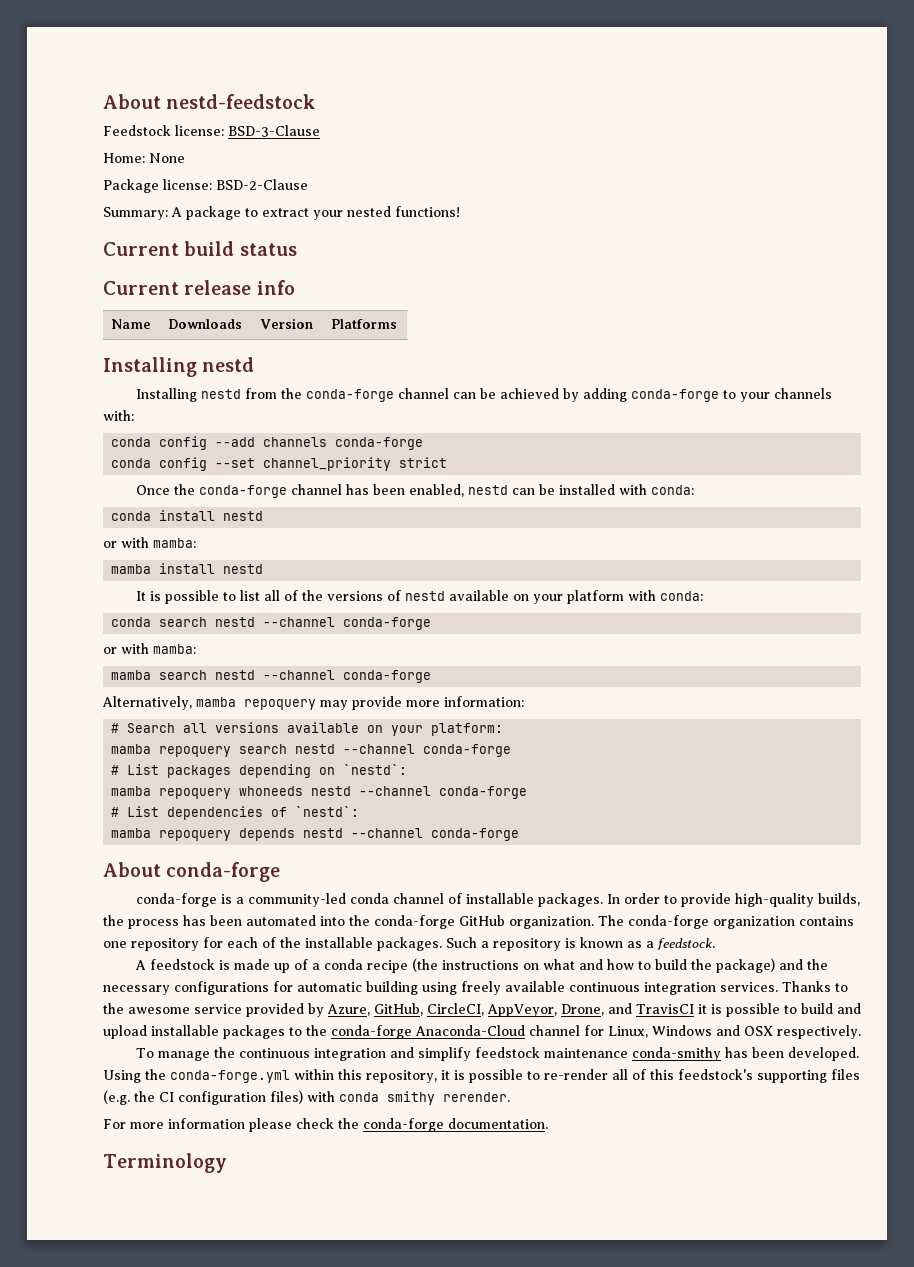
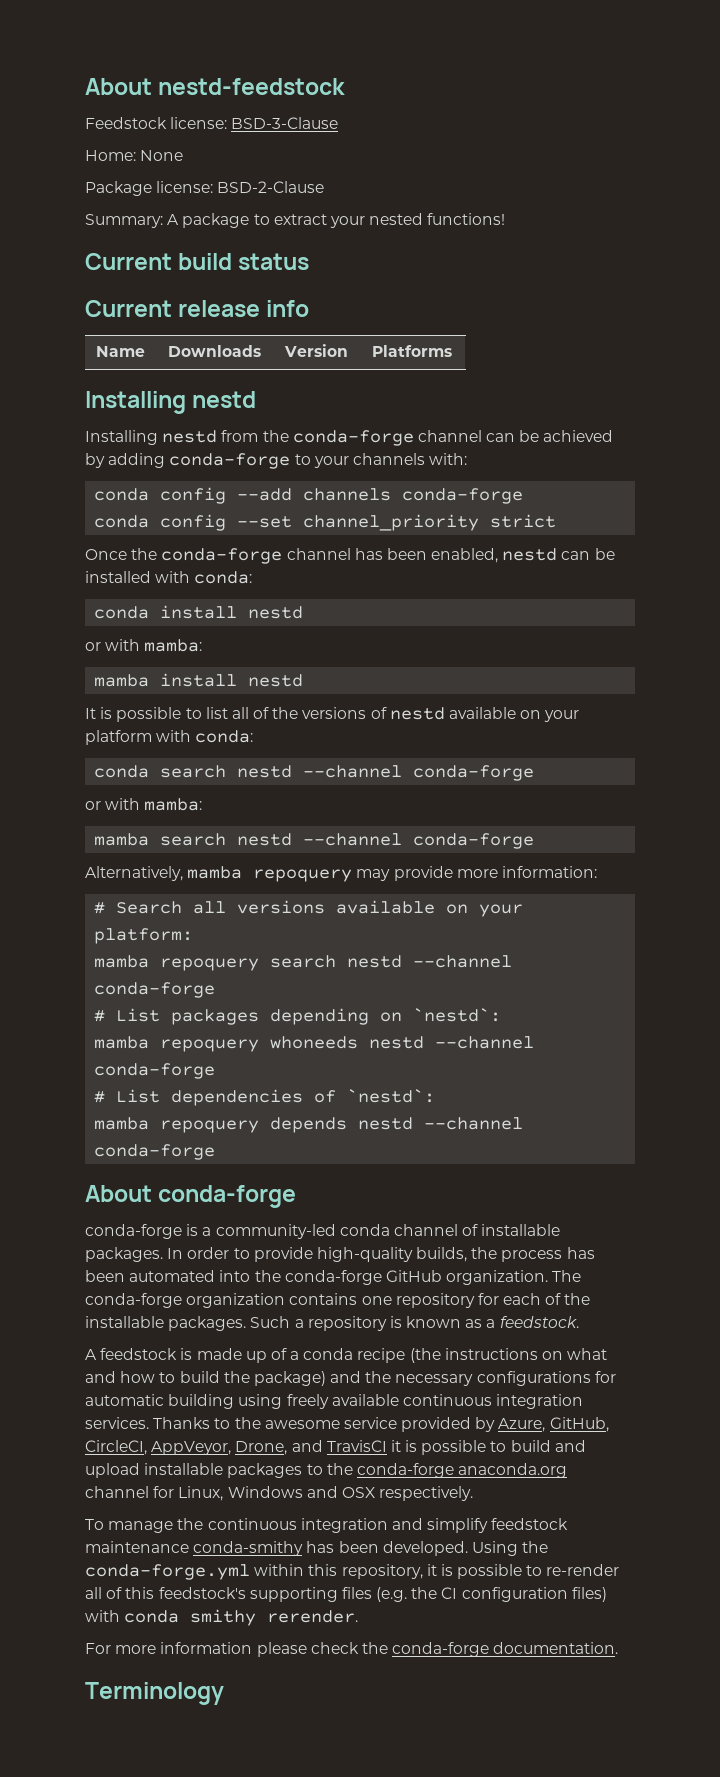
[415,1025,525,1036] Anaconda-Cloud -> [458,1463,568,1478] anaconda.org

